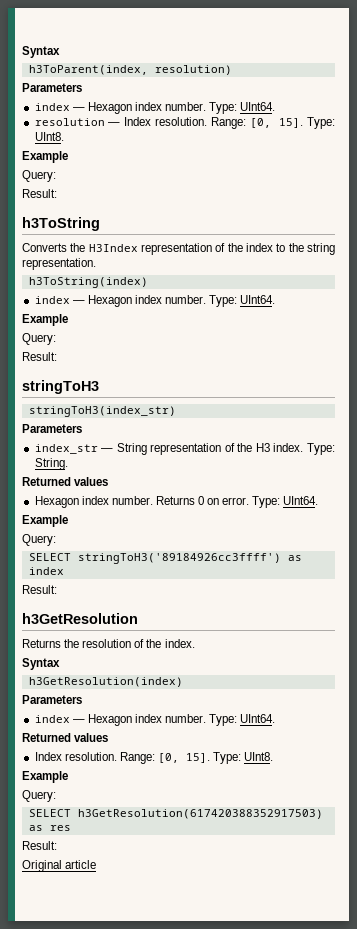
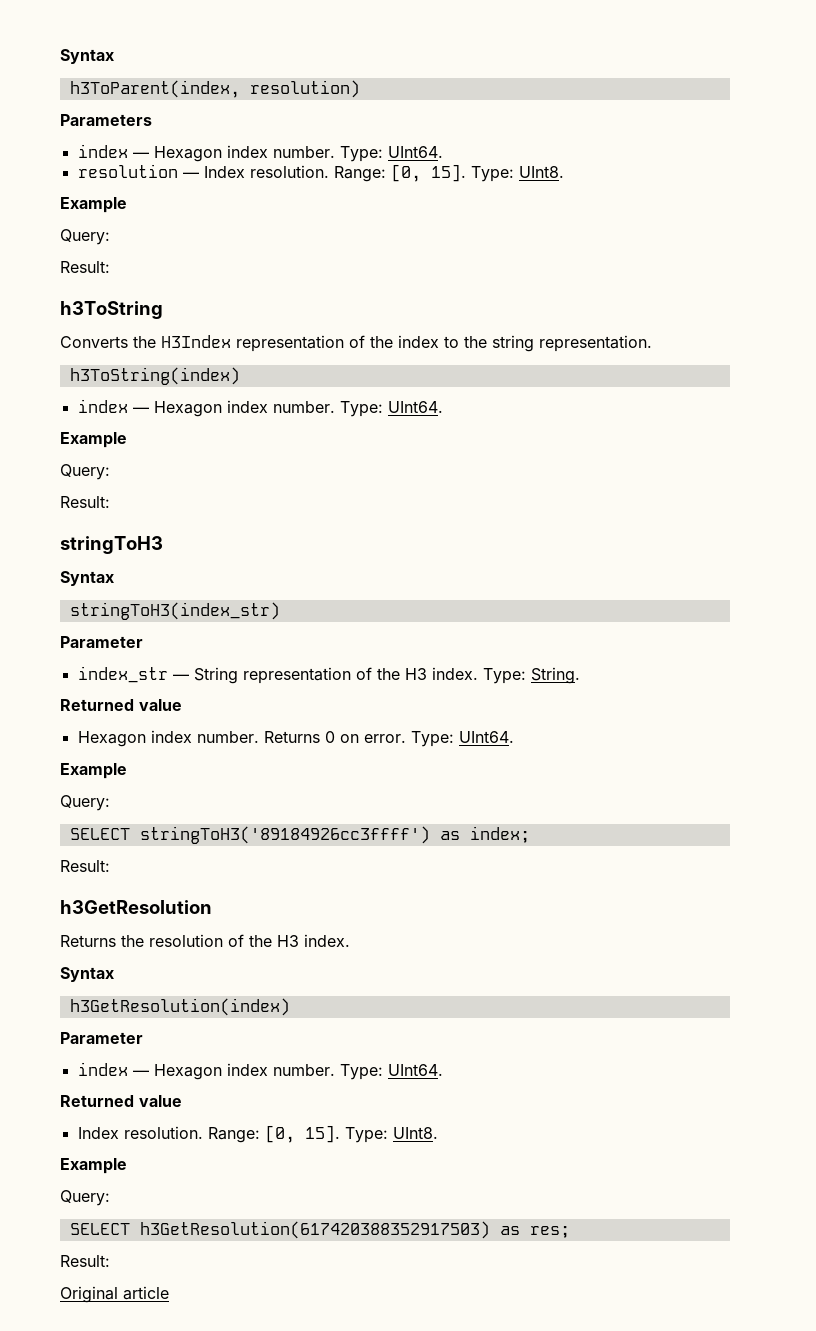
(99, 387) none -> [60,571,114,586] // Syntax
[22,424,82,433] Parameters -> [60,636,143,648] Parameter
[74,477,109,486] values -> [139,699,182,711] value
[28,567,64,575] index -> [469,826,530,843] index;
(162, 643) none -> [277,935,299,947] H3
[22,695,82,704] Parameters -> [60,1032,143,1044] Parameter
[74,733,109,742] values -> [139,1095,182,1107] value
[49,825,71,831] res -> [529,1226,570,1238] res;

